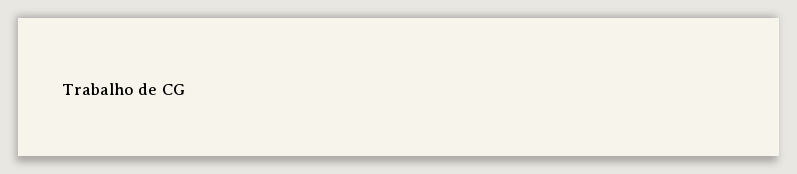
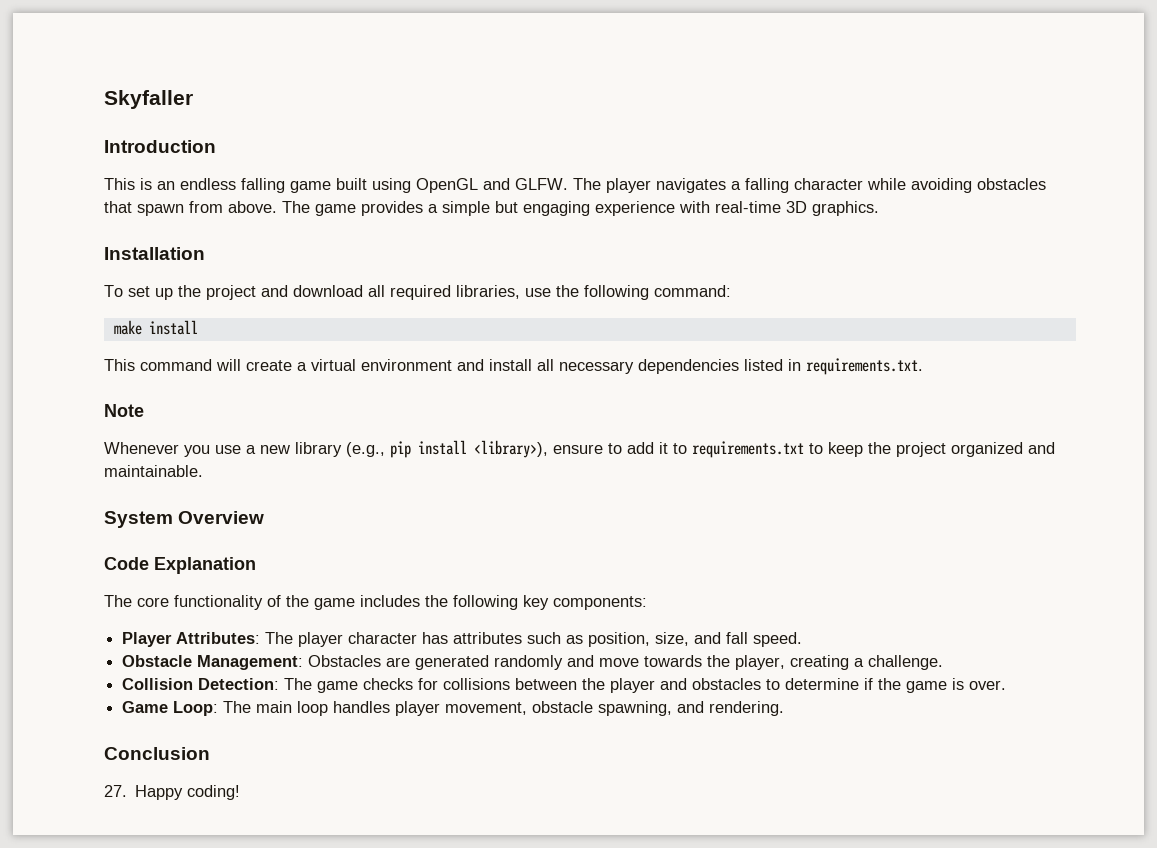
[62,83,185,95] Trabalho de CG -> [104,90,193,109] [104,140,216,153] [104,178,1046,193] [104,201,879,216] [104,247,205,260] [104,285,731,300] [113,320,198,335] [104,358,923,375] [104,404,144,417] [104,440,1055,458] [104,465,203,477] [104,511,265,528] [104,557,256,574] [104,595,647,610] [122,632,803,647] [122,655,944,670] [122,678,1007,693] [122,701,785,716] [104,747,210,760] [104,785,241,800] Skyfaller // Introduction // This is an endless falling game built using OpenGL and GLFW. The player navigates a falling character while avoiding obstacles that spawn from above. The game provides a simple but engaging experience with real-time 3D graphics. // Installation // To set up the project and download all required libraries, use the following command: // make install // This command will create a virtual environment and install all necessary dependencies listed in requirements.txt. // Note // Whenever you use a new library (e.g., pip install <library>), ensure to add it to requirements.txt to keep the project organized and maintainable. // System Overview // Code Explanation // The core functionality of the game includes the following key components: // Player Attributes: The player character has attributes such as position, size, and fall speed. // Obstacle Management: Obstacles are generated randomly and move towards the player, creating a challenge. // Collision Detection: The game checks for collisions between the player and obstacles to determine if the game is over. // Game Loop: The main loop handles player movement, obstacle spawning, and rendering. // Conclusion // 27. Happy coding!

